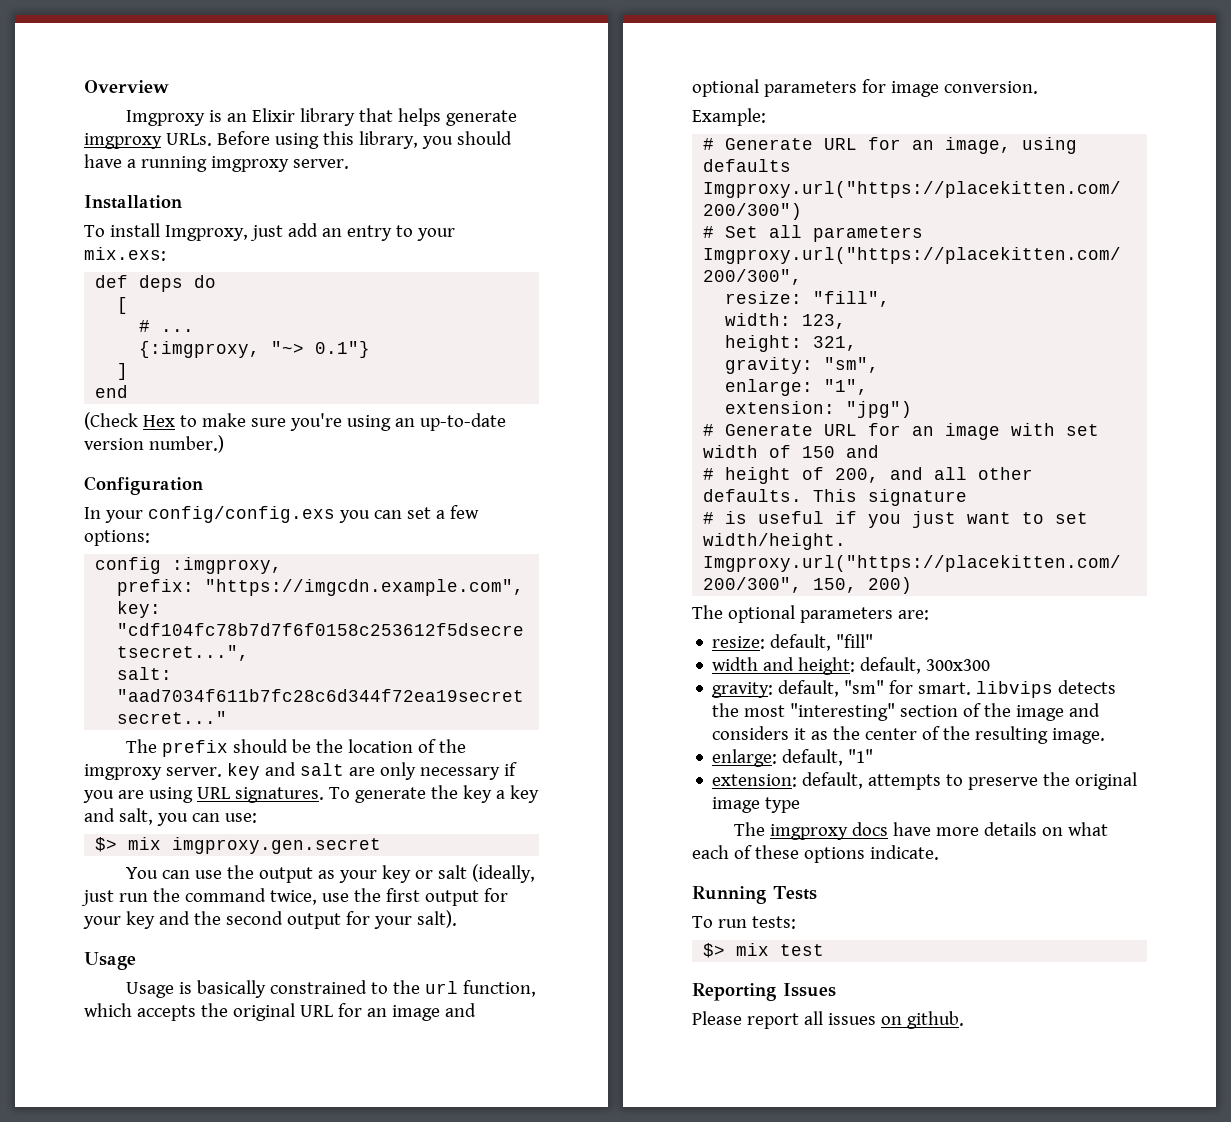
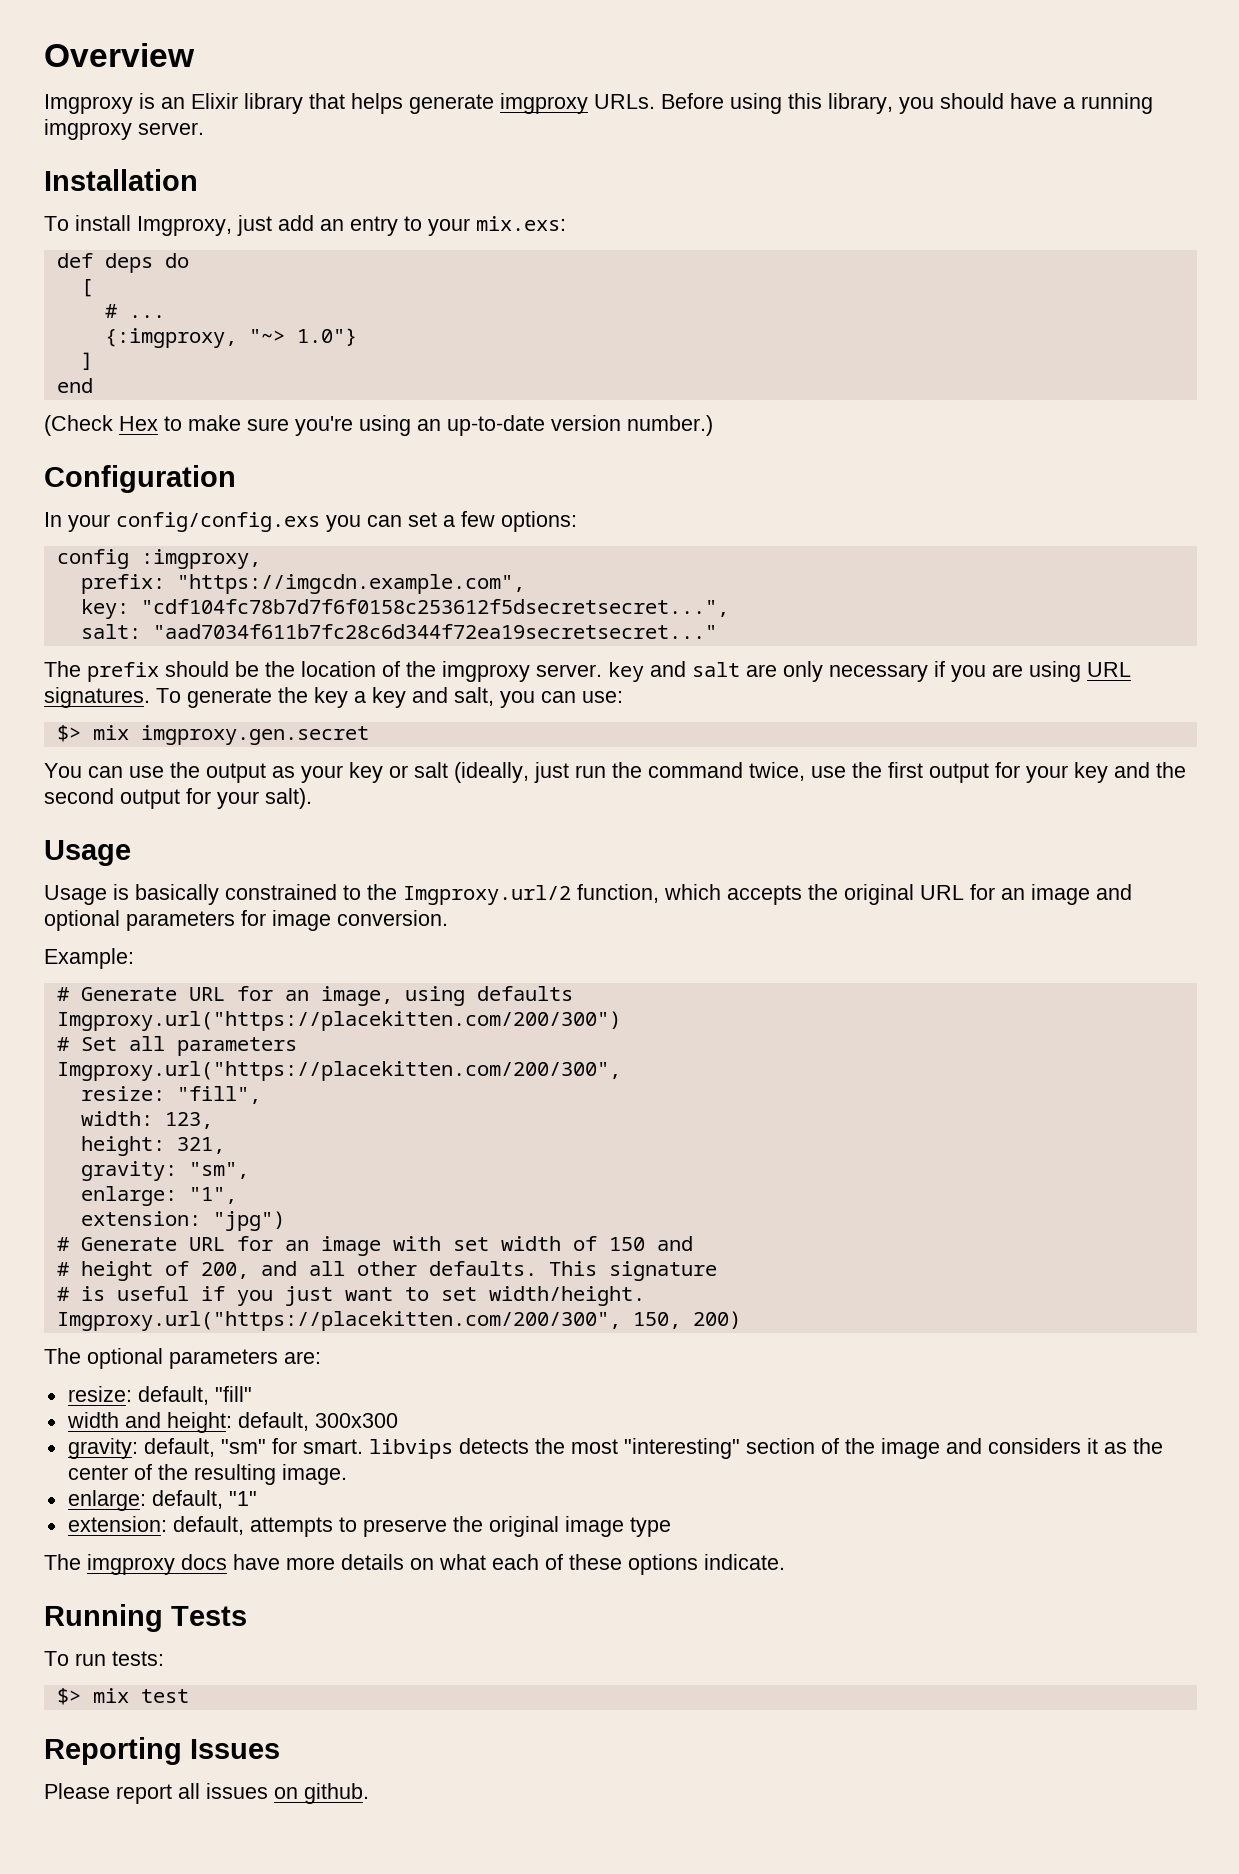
[315,341,371,358] 0.1"} -> [296,328,357,346] 1.0"}
[424,981,458,994] url -> [403,885,571,905] Imgproxy.url/2

